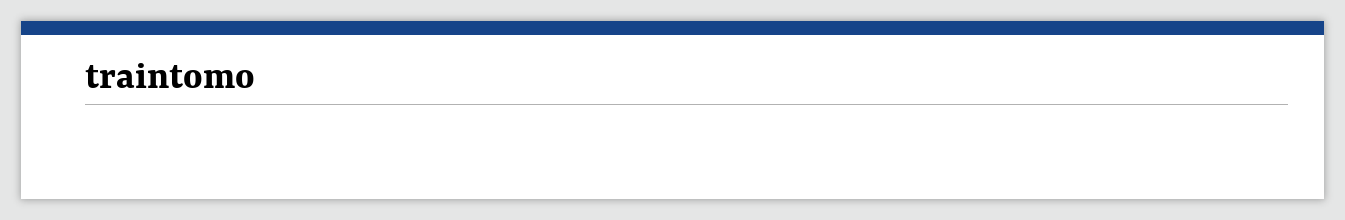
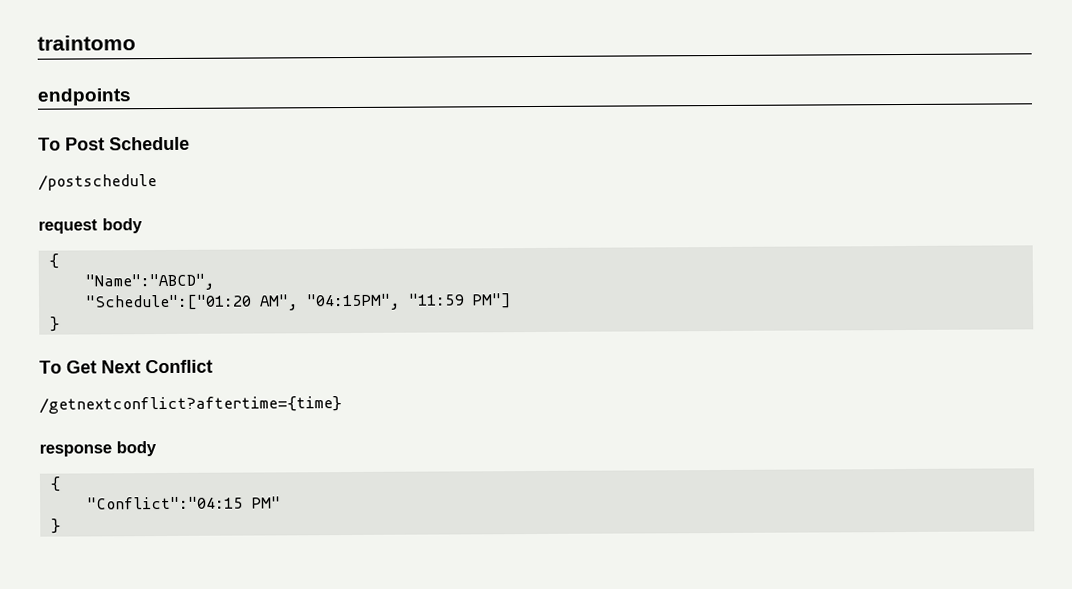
(255, 75) none -> [37,88,131,106] [38,136,190,151] [38,174,157,191] [38,218,143,234] [48,253,59,269] [84,273,215,291] [84,293,512,311] [49,316,60,332] [39,359,213,374] [39,396,342,414] [39,441,157,457] [49,476,61,492] [86,496,281,510] [50,518,61,534] // endpoints // To Post Schedule // /postschedule // request body // { // "Name":"ABCD", // "Schedule":["01:20 AM", "04:15PM", "11:59 PM"] // } // To Get Next Conflict // /getnextconflict?aftertime={time} // response body // { // "Conflict":"04:15 PM" // }

